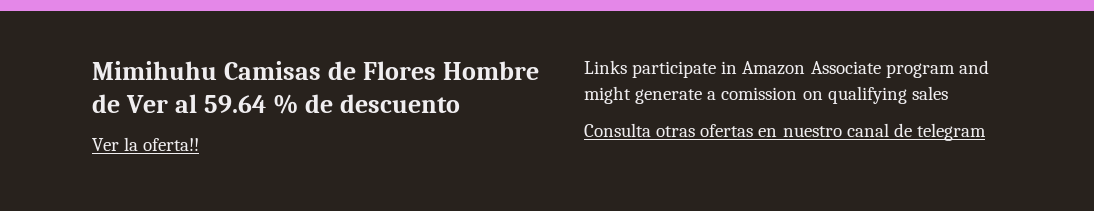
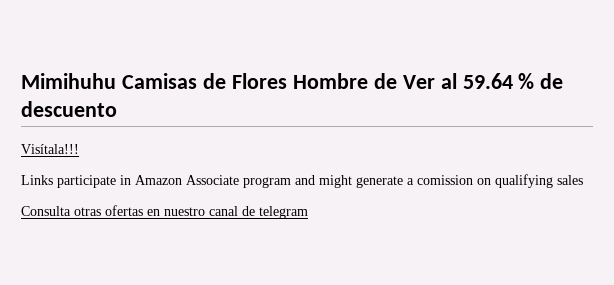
[92,137,200,151] Ver la oferta!! -> [21,144,79,154] Visítala!!!

